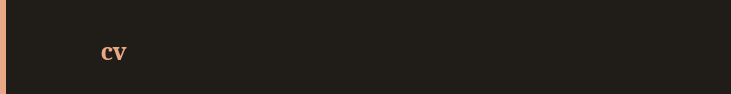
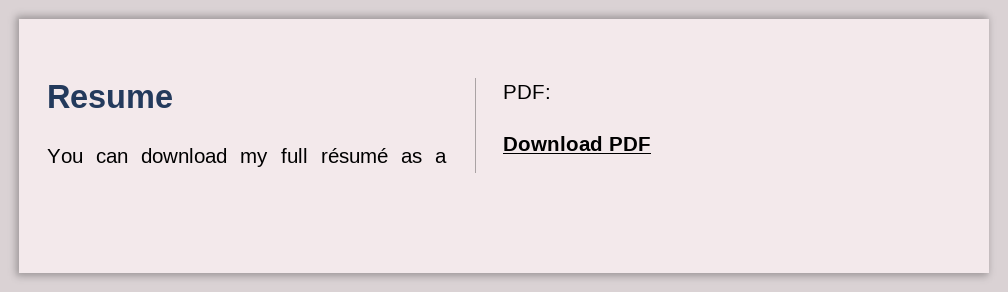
[101,47,127,60] cv -> [47,85,173,108] [47,148,448,167] [503,85,551,99] [503,136,651,151] Resume // You can download my full résumé as a PDF: // Download PDF

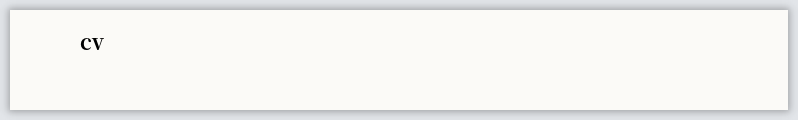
[47,85,173,108] [47,148,448,167] [503,85,551,99] [503,136,651,151] Resume // You can download my full résumé as a PDF: // Download PDF -> [80,38,104,50] cv

